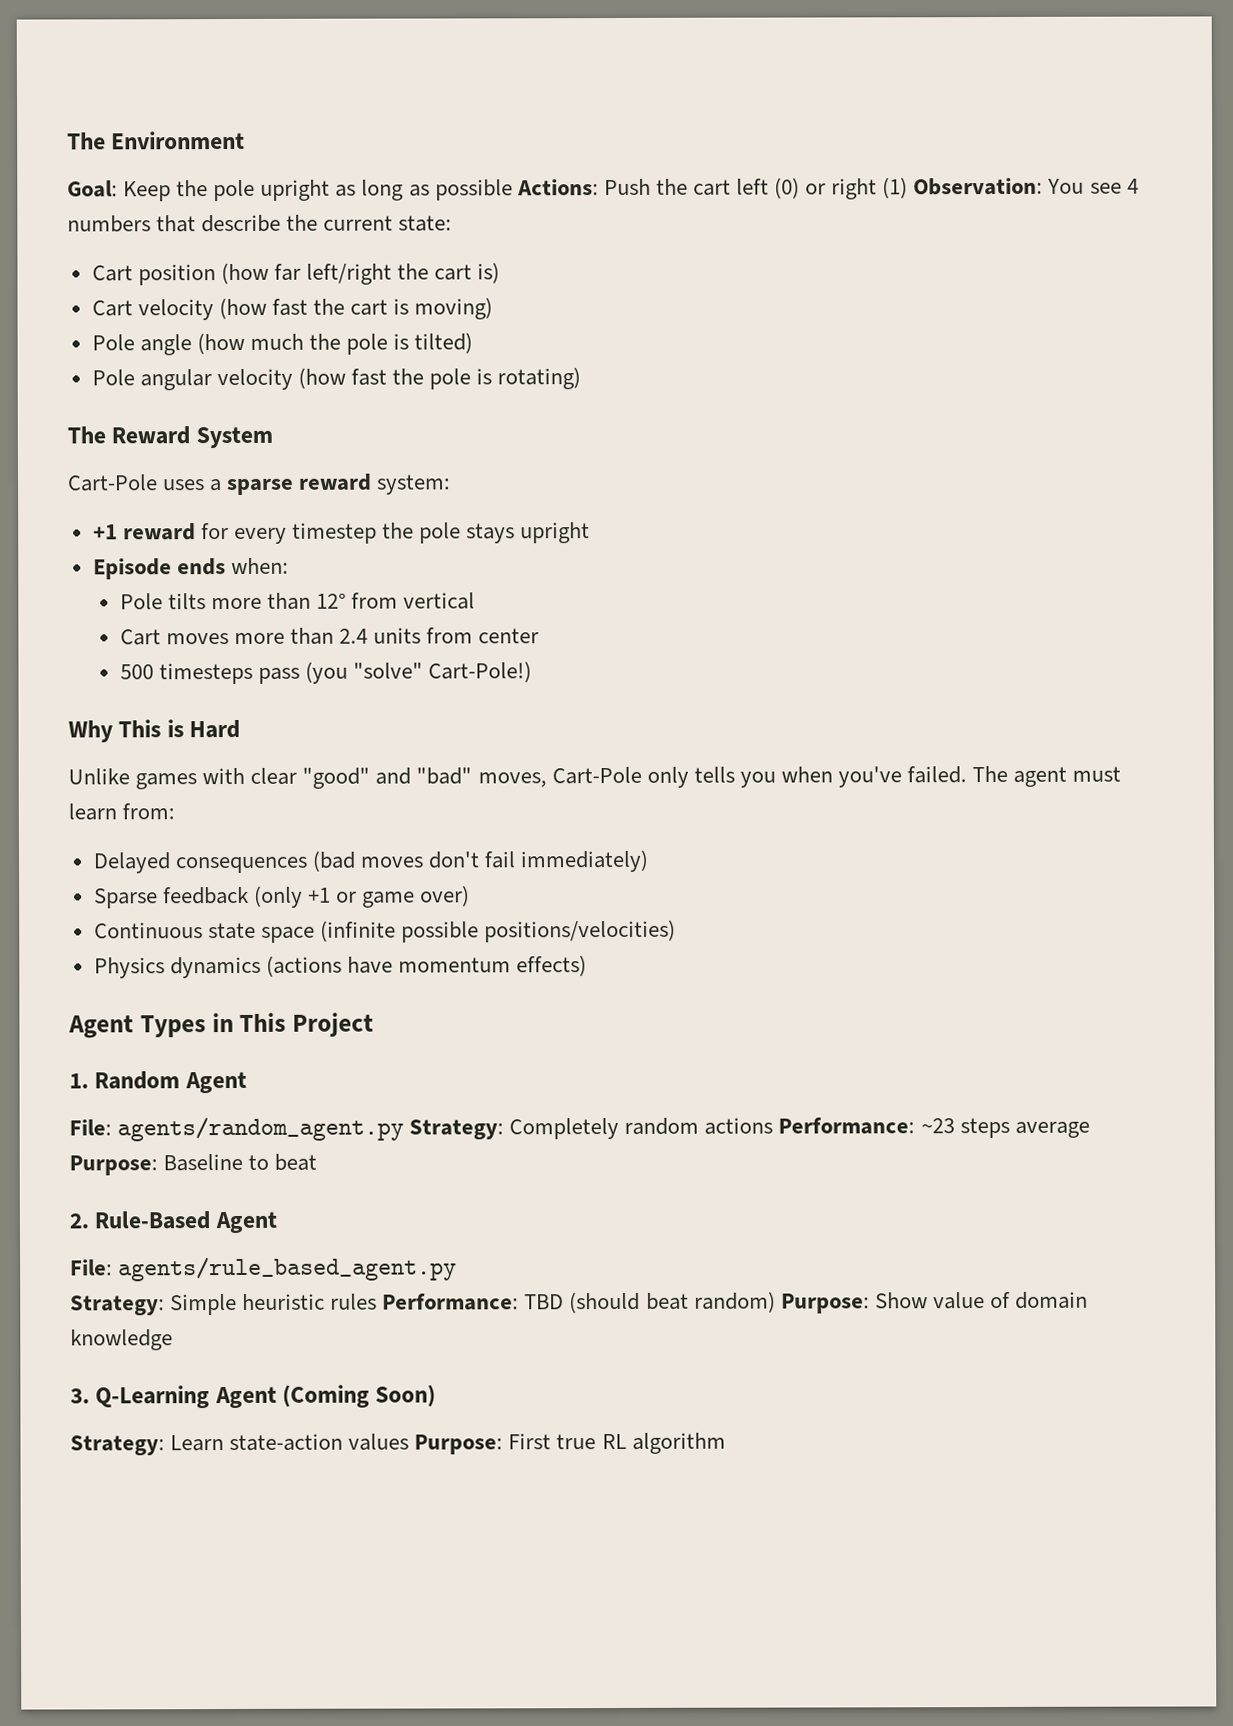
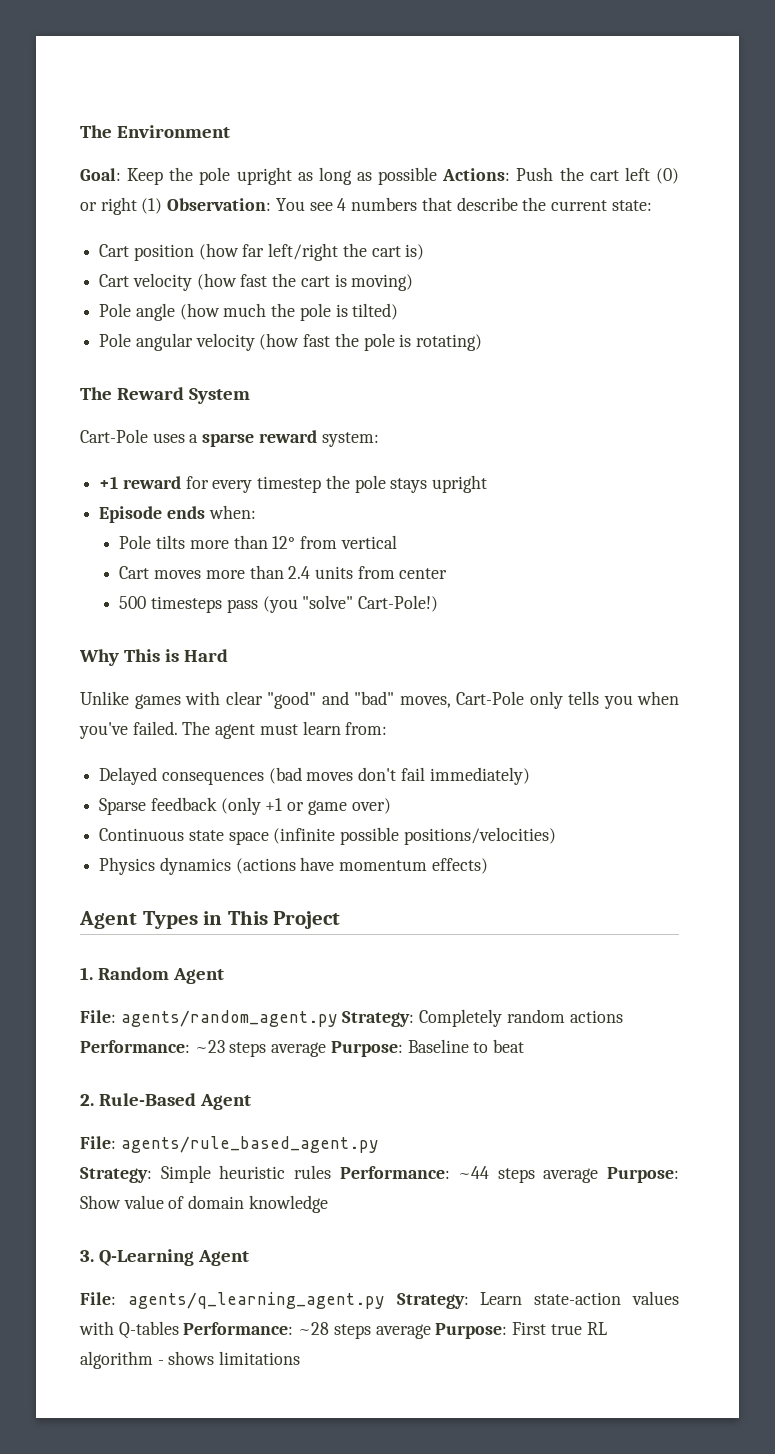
[524,1291,776,1314] TBD (should beat random) -> [458,1166,599,1183] ~44 steps average
[282,1384,437,1408] (Coming Soon) // -> [80,1292,385,1309] // File: agents/q_learning_agent.py
(410, 1442) none -> [79,1321,431,1339] with Q-tables Performance: ~28 steps average
(726, 1443) none -> [157,1351,301,1365] - shows limitations

